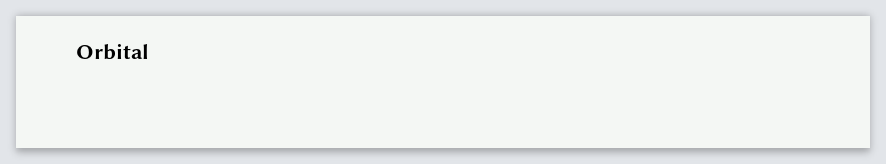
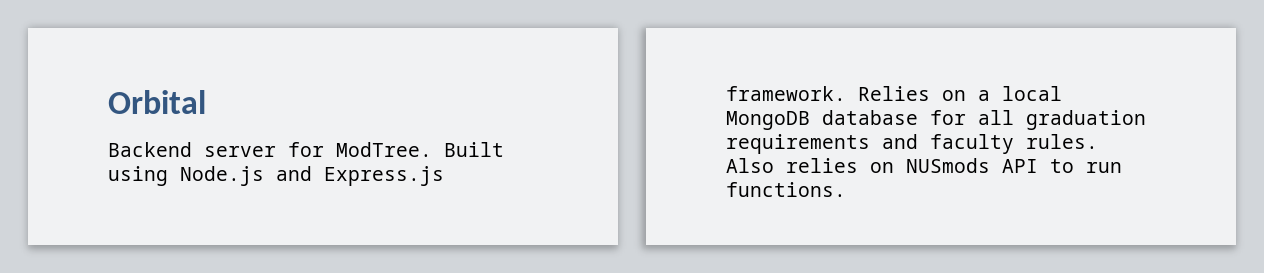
(149, 51) none -> [108,142,504,157] [108,166,444,186] [726,86,1062,101] [726,110,1146,130] [726,134,1098,154] [726,158,1122,173] [726,182,846,197] // Backend server for ModTree. Built using Node.js and Express.js framework. Relies on a local MongoDB database for all graduation requirements and faculty rules. Also relies on NUSmods API to run functions.

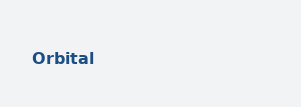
[108,142,504,157] [108,166,444,186] [726,86,1062,101] [726,110,1146,130] [726,134,1098,154] [726,158,1122,173] [726,182,846,197] // Backend server for ModTree. Built using Node.js and Express.js framework. Relies on a local MongoDB database for all graduation requirements and faculty rules. Also relies on NUSmods API to run functions. -> (94, 58) none

